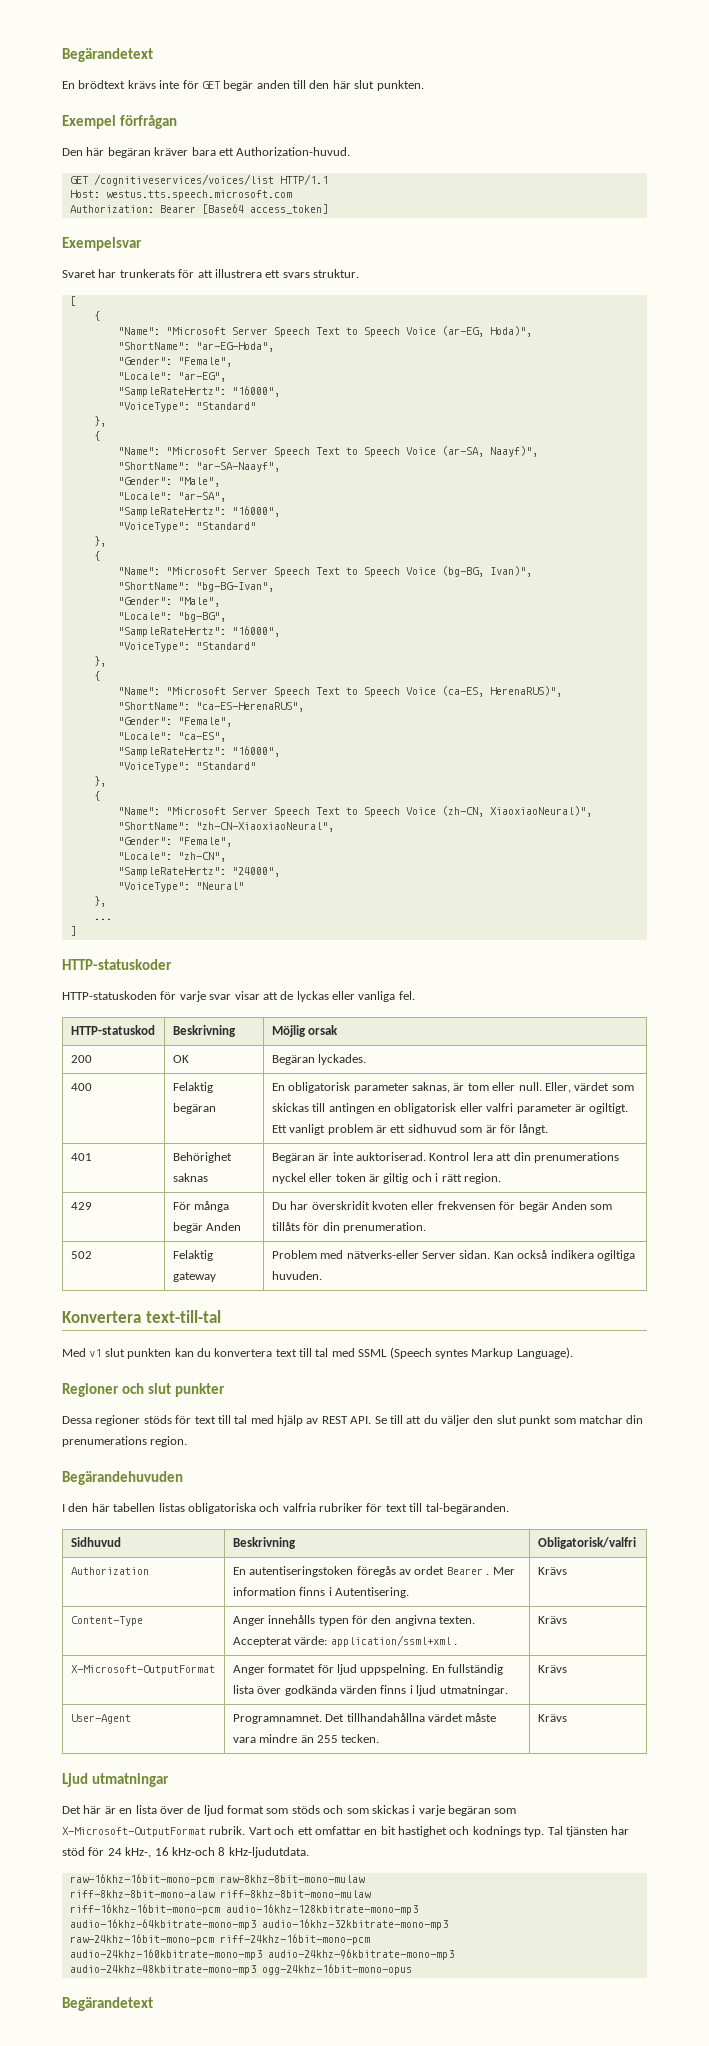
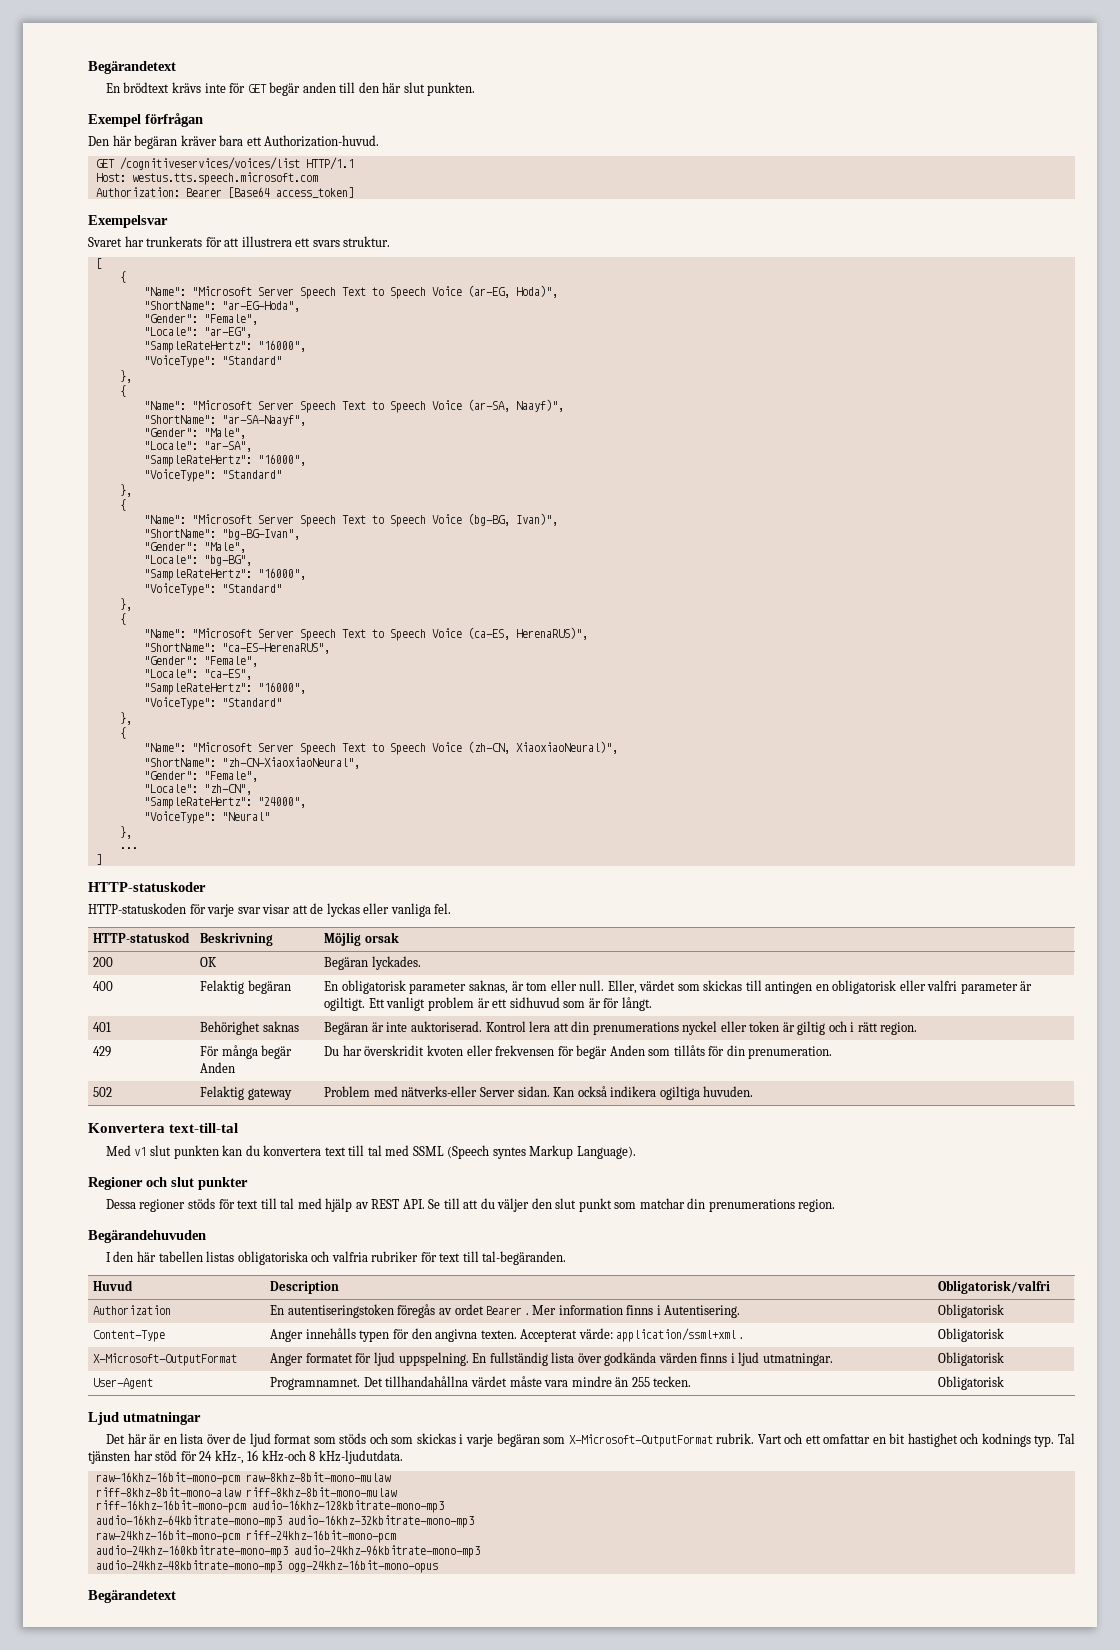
[70,1537,121,1547] [232,1537,296,1549] Sidhuvud | Beskrivning -> [93,1280,134,1291] [270,1281,340,1294] Huvud | Description
[537,1567,567,1575] Krävs -> [938,1304,1005,1318] Obligatorisk
[537,1616,567,1624] Krävs -> [938,1328,1005,1342] Obligatorisk
[537,1665,567,1673] Krävs -> [938,1352,1005,1366] Obligatorisk
[537,1714,567,1722] Krävs -> [938,1376,1005,1390] Obligatorisk

